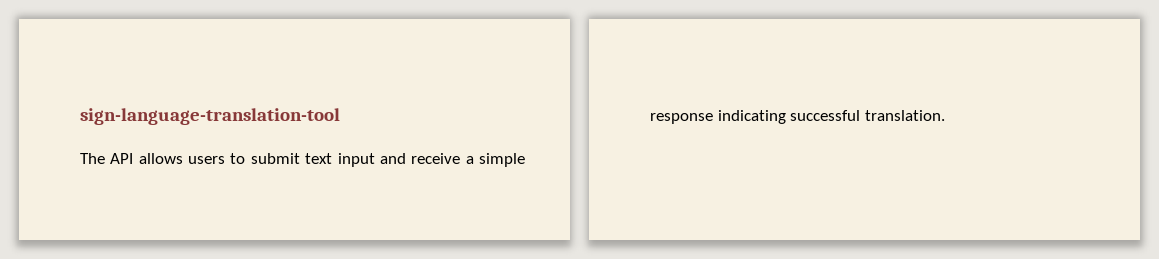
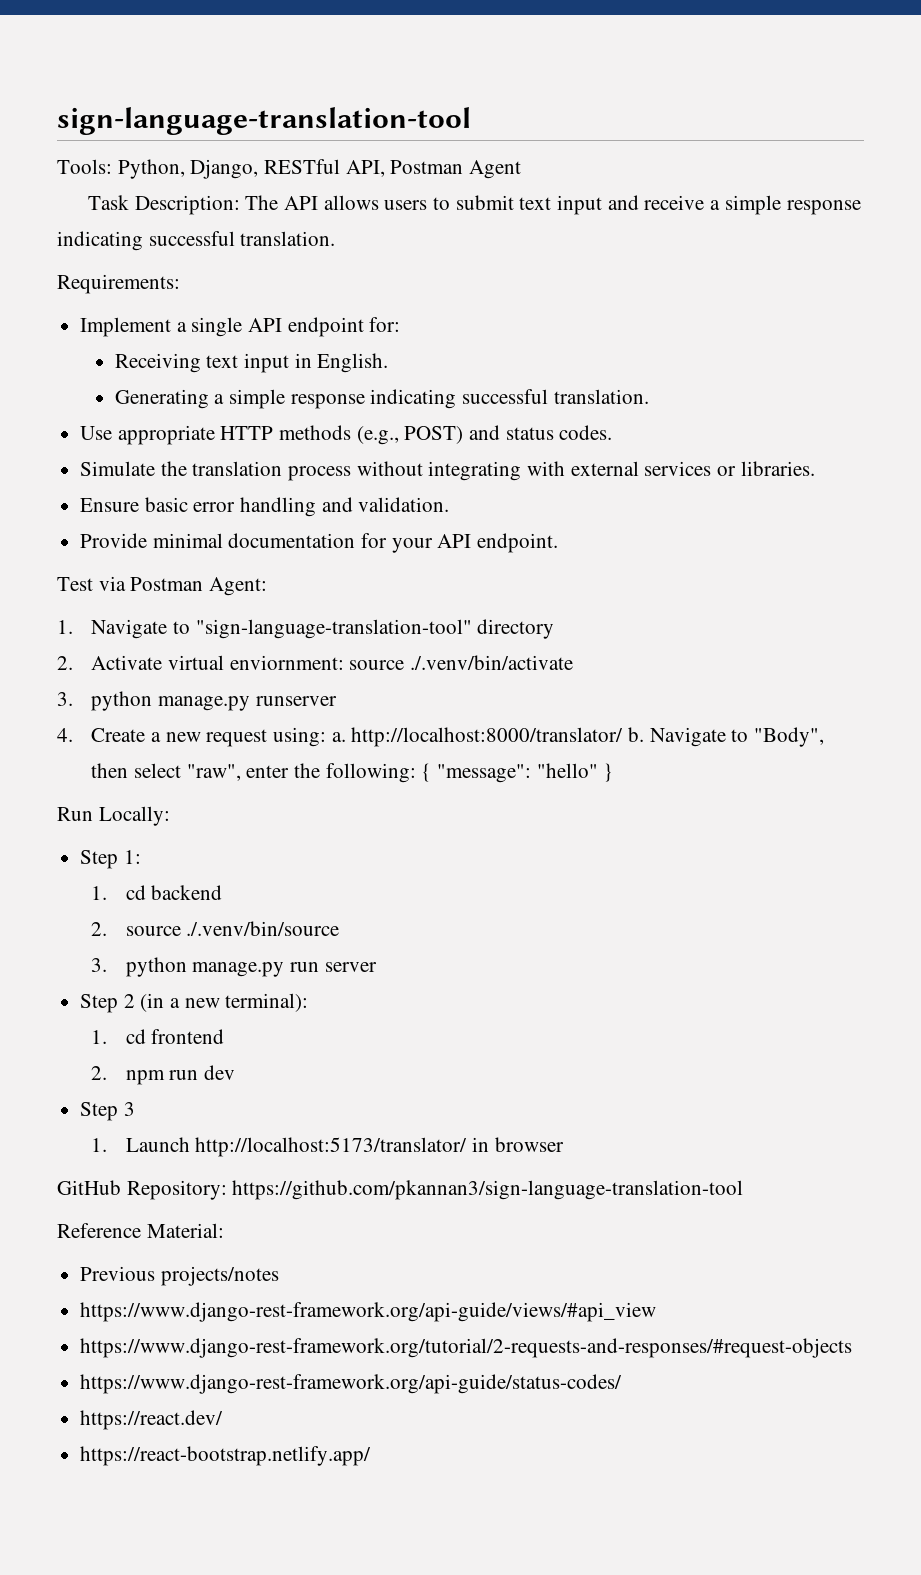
(340, 116) none -> [57,159,522,179] [88,195,240,215] Tools: Python, Django, RESTful API, Postman Agent // Task Description:
(945, 115) none -> [57,274,180,294] [80,317,401,337] [114,353,389,373] [114,389,649,409] [80,425,613,445] [80,461,815,481] [80,497,450,517] [80,533,559,553] [57,576,268,596] [57,619,555,639] [57,655,574,670] [57,691,337,711] [57,727,825,747] [91,763,614,783] [57,806,170,826] [80,850,141,869] [91,885,223,900] [91,921,340,936] [91,957,377,977] [80,993,309,1013] [91,1029,225,1044] [91,1065,236,1085] [80,1102,135,1121] [91,1137,564,1157] [57,1180,744,1200] [57,1223,224,1238] [80,1266,279,1286] [80,1302,657,1322] [80,1338,853,1358] [80,1374,623,1394] [80,1410,224,1430] [80,1446,372,1466] // Requirements: // Implement a single API endpoint for: // Receiving text input in English. // Generating a simple response indicating successful translation. // Use appropriate HTTP methods (e.g., POST) and status codes. // Simulate the translation process without integrating with external services or libraries. // Ensure basic error handling and validation. // Provide minimal documentation for your API endpoint. // Test via Postman Agent: // 1. Navigate to "sign-language-translation-tool" directory // 2. Activate virtual enviornment: source ./.venv/bin/activate // 3. python manage.py runserver // 4. Create a new request using: a. http://localhost:8000/translator/ b. Navigate to "Body", then select "raw", enter the following: { "message": "hello" } // Run Locally: // Step 1: // 1. cd backend // 2. source ./.venv/bin/source // 3. python manage.py run server // Step 2 (in a new terminal): // 1. cd frontend // 2. npm run dev // Step 3 // 1. Launch http://localhost:5173/translator/ in browser // GitHub Repository: https://github.com/pkannan3/sign-language-translation-tool // Reference Material: // Previous projects/notes // https://www.django-rest-framework.org/api-guide/views/#api_view // https://www.django-rest-framework.org/tutorial/2-requests-and-responses/#request-objects // https://www.django-rest-framework.org/api-guide/status-codes/ // https://react.dev/ // https://react-bootstrap.netlify.app/

